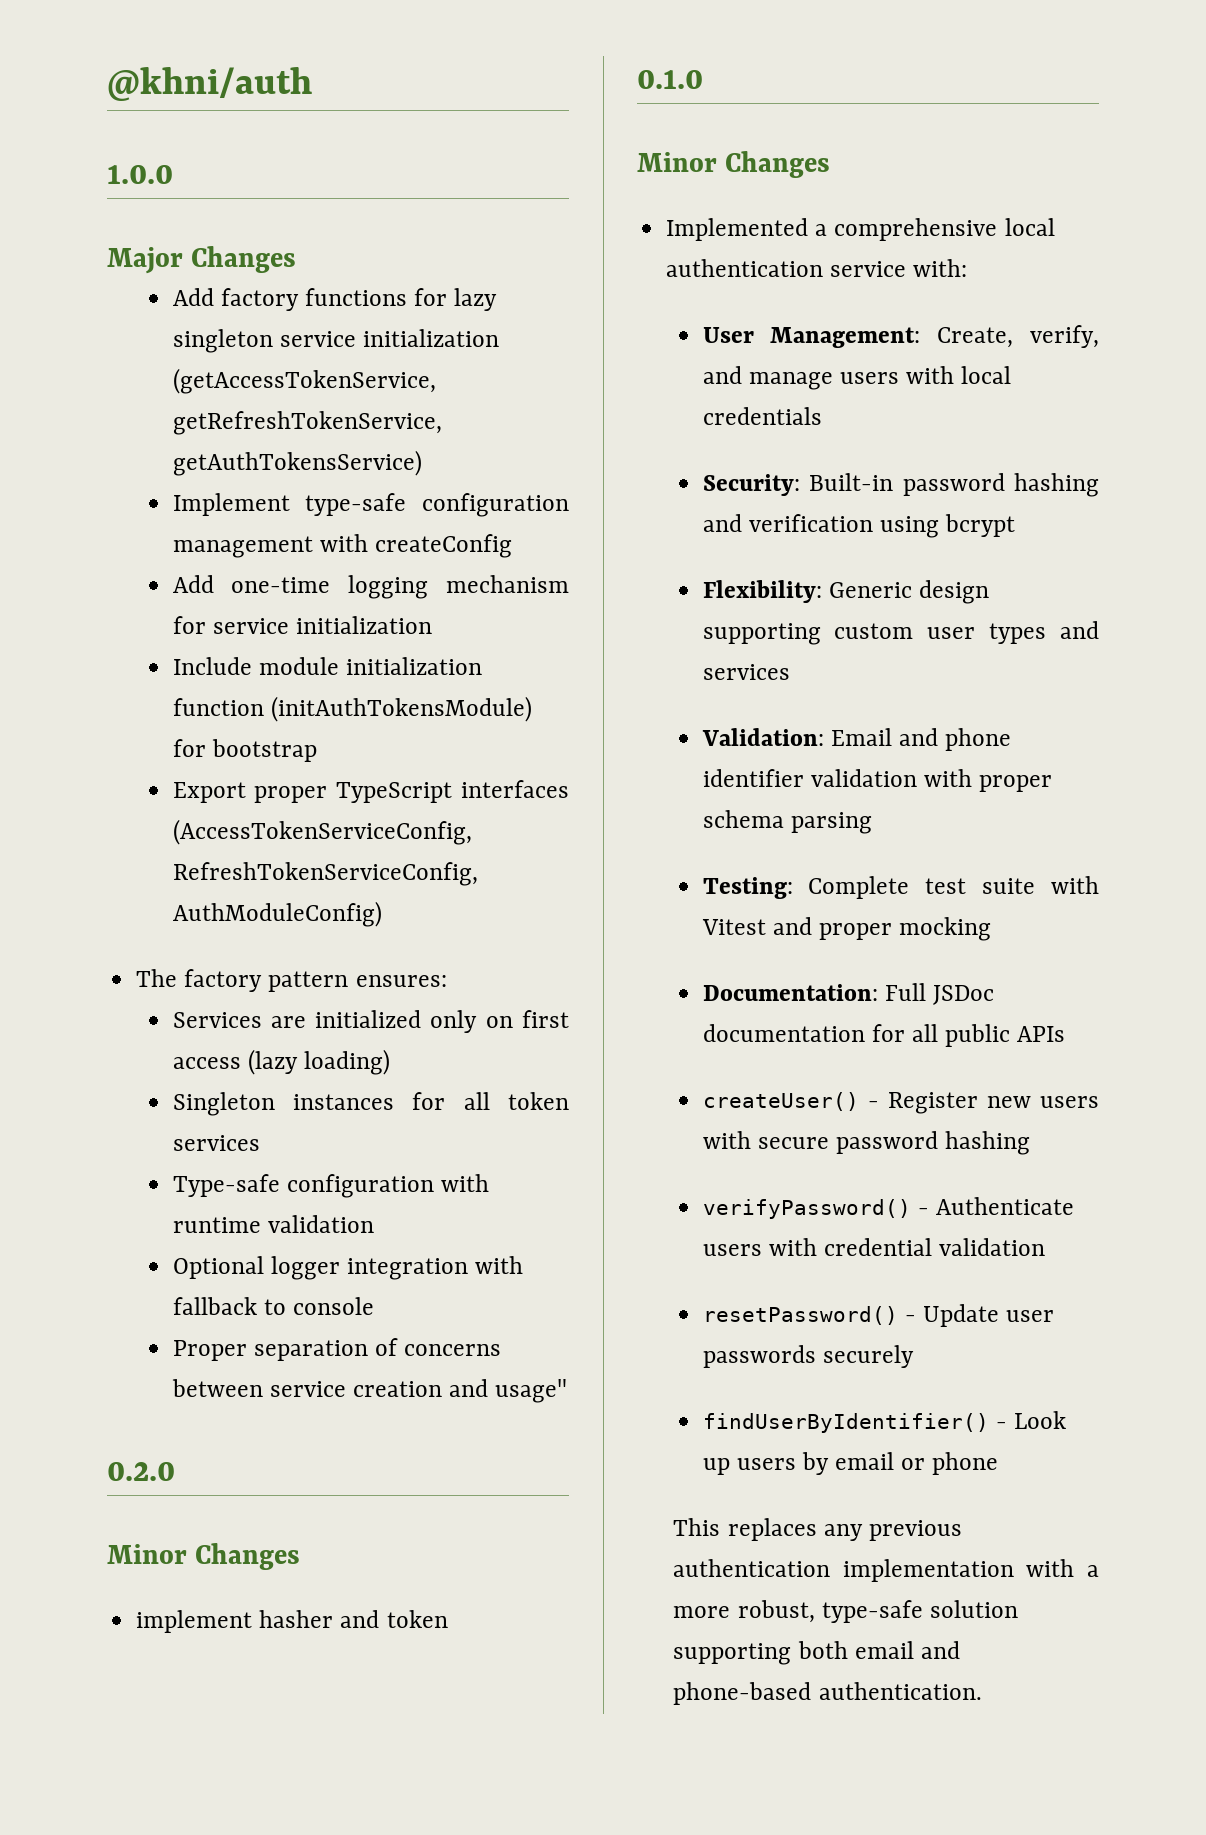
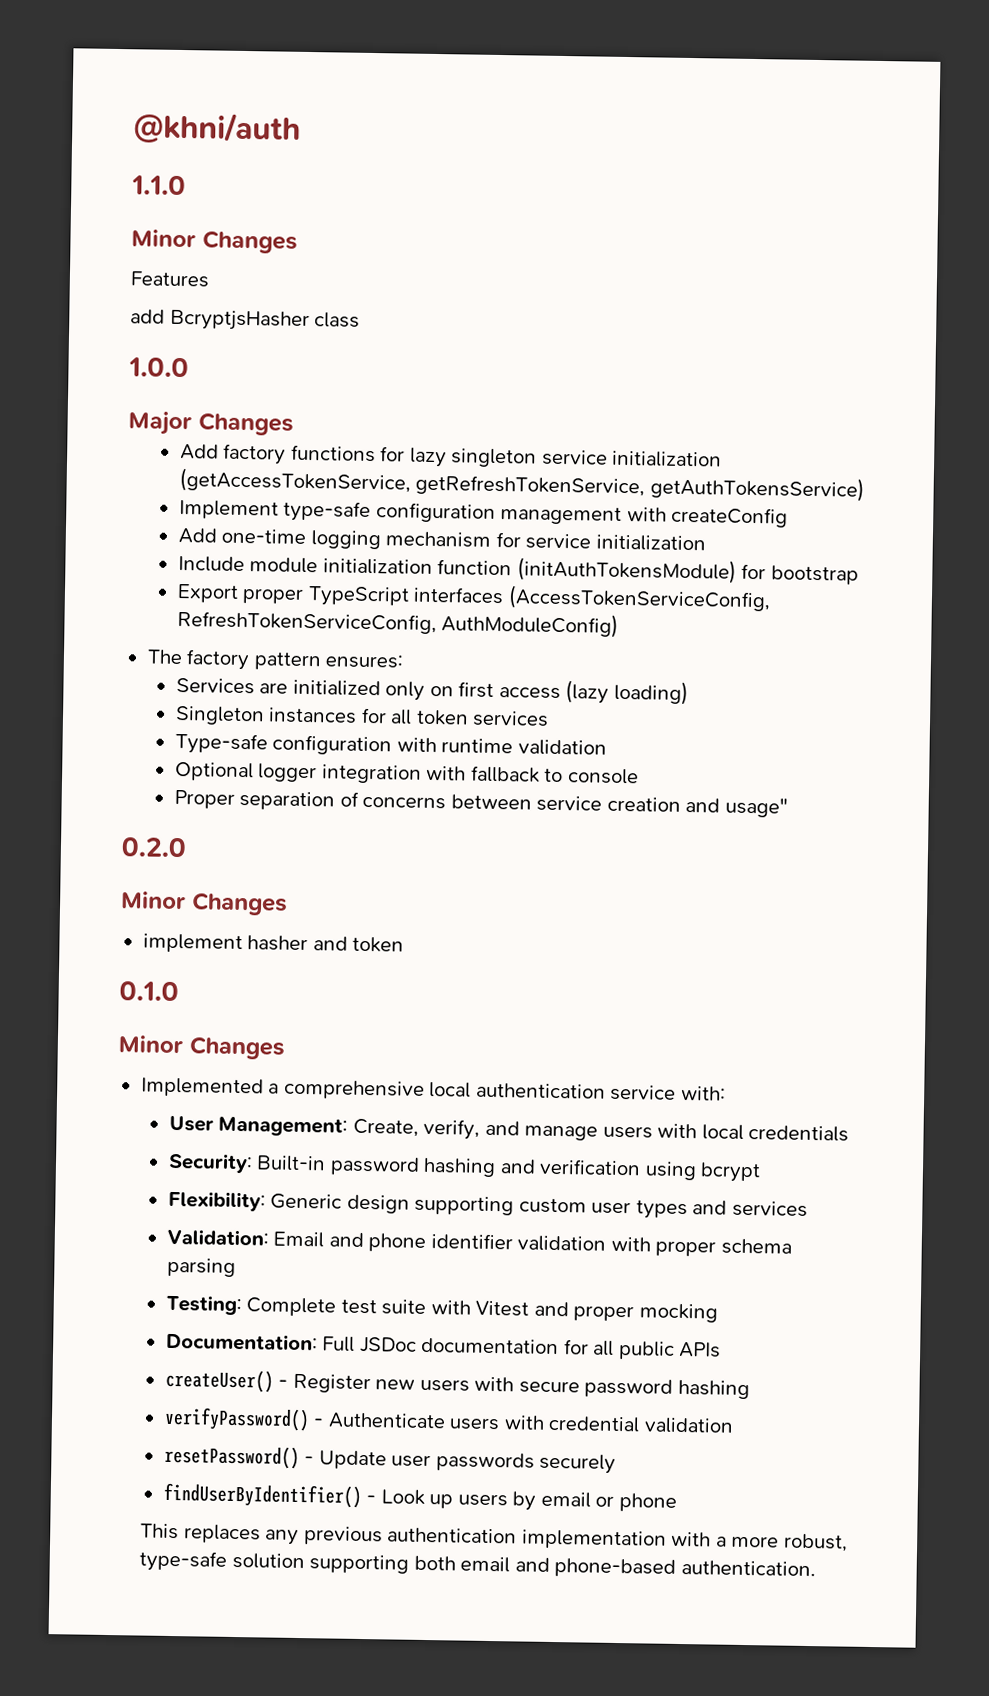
(312, 84) none -> [131,175,186,196] [131,229,298,254] [130,271,210,288] [130,309,361,332] // 1.1.0 // Minor Changes // Features // add BcryptjsHasher class

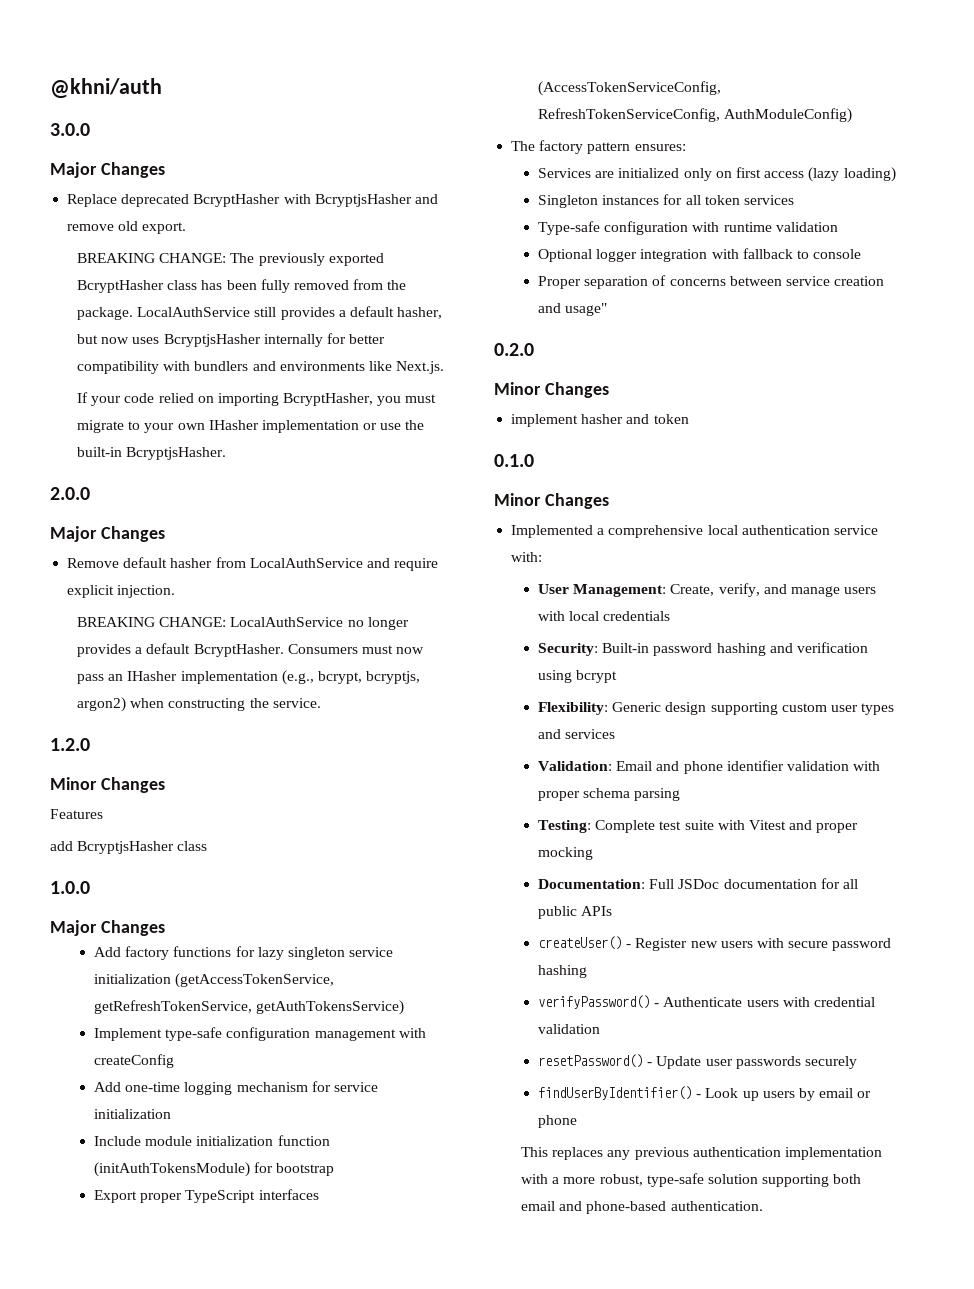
[131,175,186,196] 1.1.0 -> [50,123,90,136] [50,162,165,178] [67,194,438,207] [67,221,187,234] [76,253,384,266] [76,279,407,293] [76,306,443,320] [76,333,386,347] [76,361,445,374] [76,392,437,406] [76,420,425,433] [76,447,227,460] [50,487,90,500] [50,526,165,542] [67,557,439,571] [67,585,176,598] [76,617,409,630] [76,643,425,657] [76,670,421,685] [76,697,321,712] [50,738,90,751] 3.0.0 // Major Changes // Replace deprecated BcryptHasher with BcryptjsHasher and remove old export. // BREAKING CHANGE: The previously exported BcryptHasher class has been fully removed from the package. LocalAuthService still provides a default hasher, but now uses BcryptjsHasher internally for better compatibility with bundlers and environments like Next.js. // If your code relied on importing BcryptHasher, you must migrate to your own IHasher implementation or use the built-in BcryptjsHasher. // 2.0.0 // Major Changes // Remove default hasher from LocalAuthService and require explicit injection. // BREAKING CHANGE: LocalAuthService no longer provides a default BcryptHasher. Consumers must now pass an IHasher implementation (e.g., bcrypt, bcryptjs, argon2) when constructing the service. // 1.2.0

